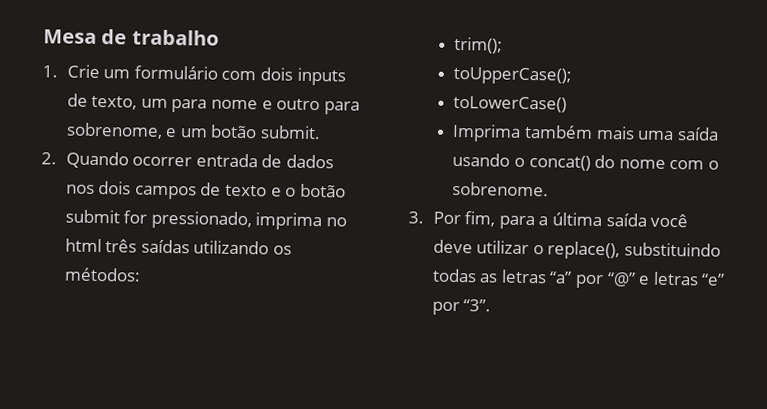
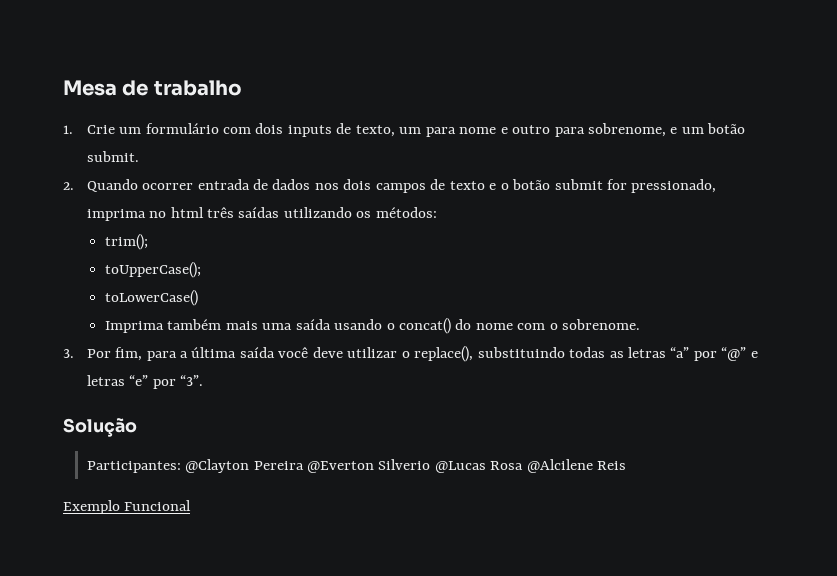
(492, 305) none -> [63,418,137,437] [86,459,627,473] [63,500,192,514] // Solução // Participantes: @Clayton Pereira @Everton Silverio @Lucas Rosa @Alcilene Reis // Exemplo Funcional

